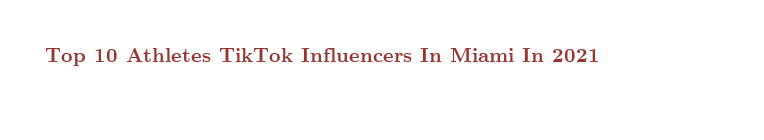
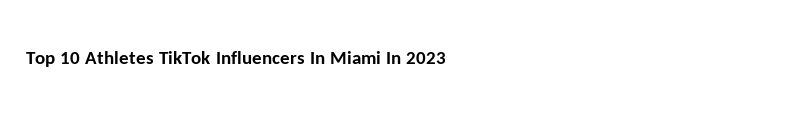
[552,49,600,62] 2021 -> [406,52,447,64] 2023

